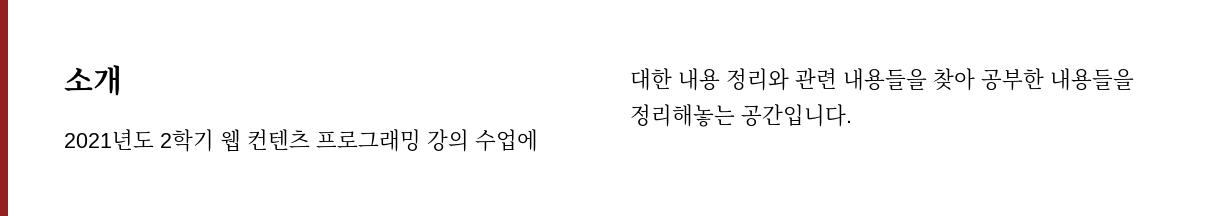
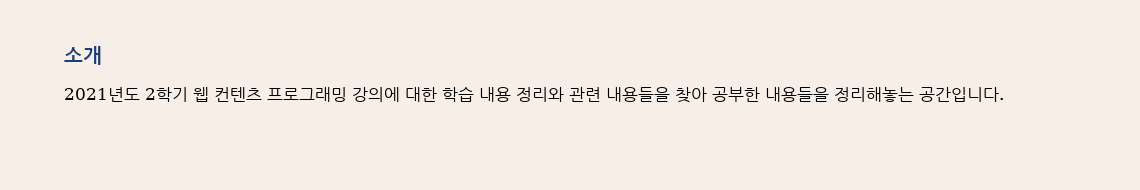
[427,129,538,152] [630,68,672,91] 강의 수업에 대한 -> [352,86,474,102] 강의에 대한 학습

